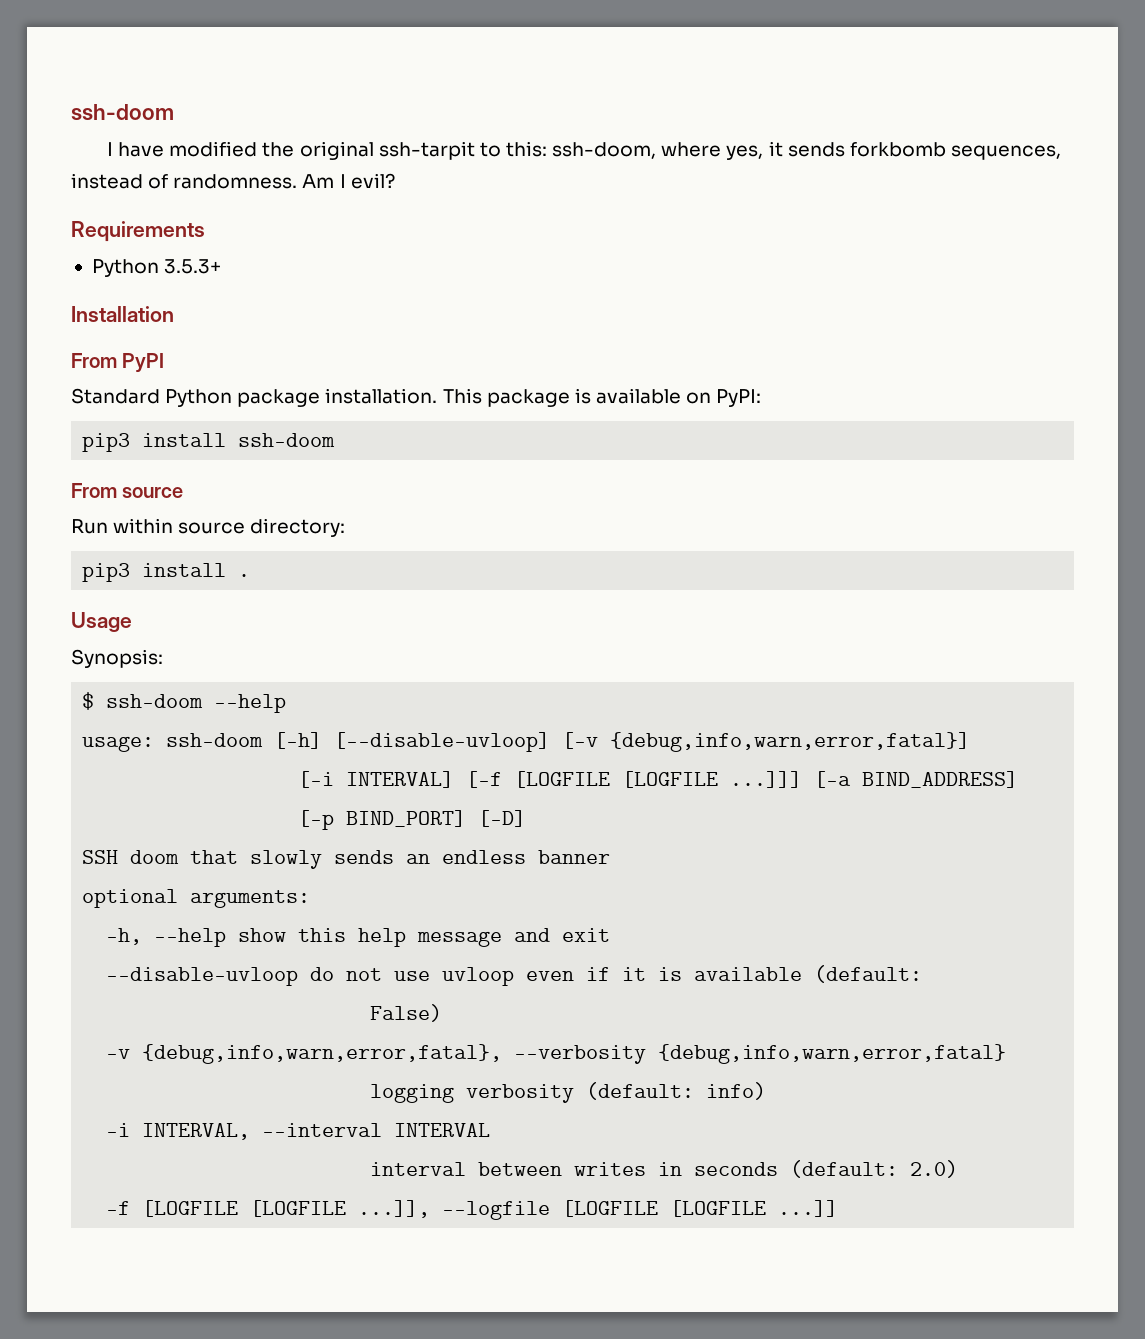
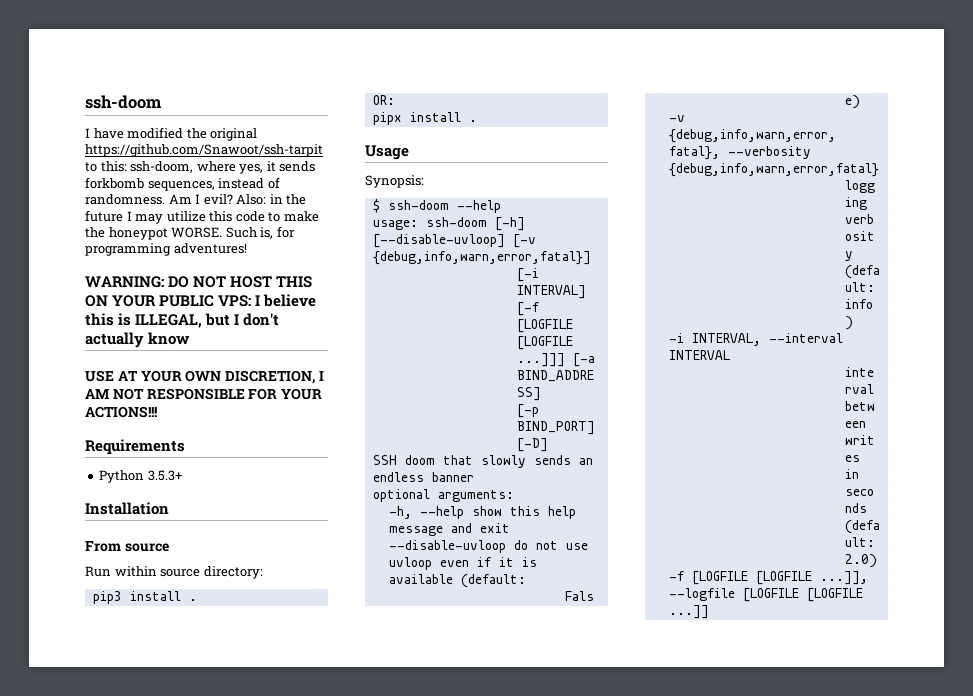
[378,141,475,160] ssh-tarpit -> [85,144,323,157] https://github.com/Snawoot/ssh-tarpit
[71,221,205,242] [91,259,222,277] [71,306,174,322] [71,353,165,373] [71,388,762,407] [82,433,336,452] // Requirements // Python 3.5.3+ // Installation // From PyPI // Standard Python package installation. This package is available on PyPI: // pip3 install ssh-doom -> [236,194,307,205] [85,210,319,224] [85,226,295,240] [85,243,247,256] [85,276,313,288] [85,294,317,307] [85,313,280,328] [85,332,191,348] [85,370,324,384] [85,388,323,400] [85,406,157,418] [85,439,185,455] [99,470,182,483] [85,502,169,515] Also: in the future I may utilize this code to make the honeypot WORSE. Such is, for programming adventures! // WARNING: DO NOT HOST THIS ON YOUR PUBLIC VPS: I believe this is ILLEGAL, but I don't actually know // USE AT YOUR OWN DISCRETION, I AM NOT RESPONSIBLE FOR YOUR ACTIONS!!! // Requirements // Python 3.5.3+ // Installation
(251, 575) none -> [372,95,395,105] [372,112,477,125] // OR: // pipx install .

